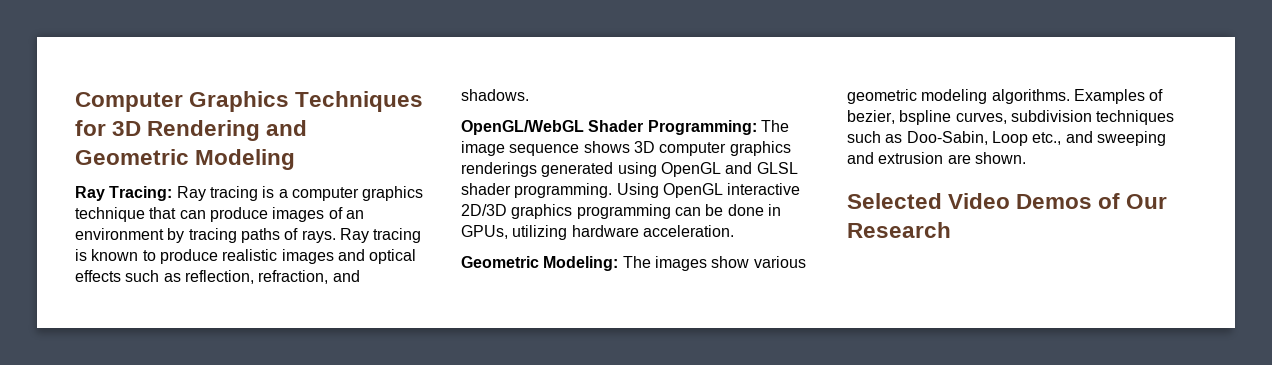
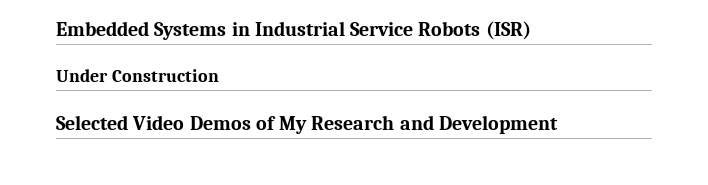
[75,91,424,112] [75,120,308,141] [75,149,296,170] [75,186,424,201] [75,207,364,222] [75,228,422,243] [75,249,417,264] [75,270,360,284] [461,89,529,101] [461,120,789,135] [461,141,791,156] [461,162,798,177] [461,183,801,198] [461,204,781,219] [461,225,734,240] [461,256,806,271] [847,89,1164,104] [847,110,1175,125] [847,131,1166,146] [847,152,1026,164] Computer Graphics Techniques for 3D Rendering and Geometric Modeling // Ray Tracing: Ray tracing is a computer graphics technique that can produce images of an environment by tracing paths of rays. Ray tracing is known to produce realistic images and optical effects such as reflection, refraction, and shadows. // OpenGL/WebGL Shader Programming: The image sequence shows 3D computer graphics renderings generated using OpenGL and GLSL shader programming. Using OpenGL interactive 2D/3D graphics programming can be done in GPUs, utilizing hardware acceleration. // Geometric Modeling: The images show various geometric modeling algorithms. Examples of bezier, bspline curves, subdivision techniques such as Doo-Sabin, Loop etc., and sweeping and extrusion are shown. -> [56,21,531,40] [56,69,219,82] Embedded Systems in Industrial Service Robots (ISR) // Under Construction
[1126,194,1168,209] [847,222,951,238] Our Research -> [279,115,558,134] My Research and Development

